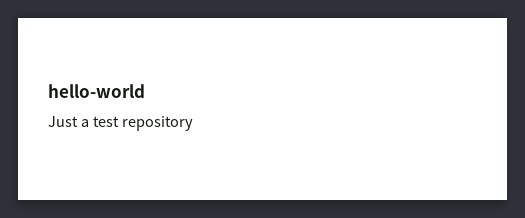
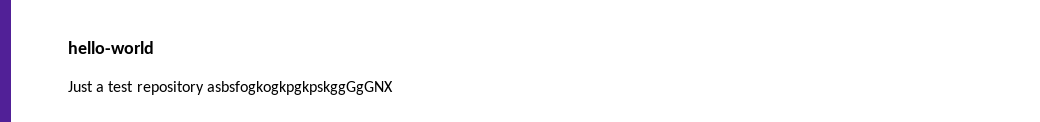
(193, 123) none -> [206,81,393,95] asbsfogkogkpgkpskggGgGNX

